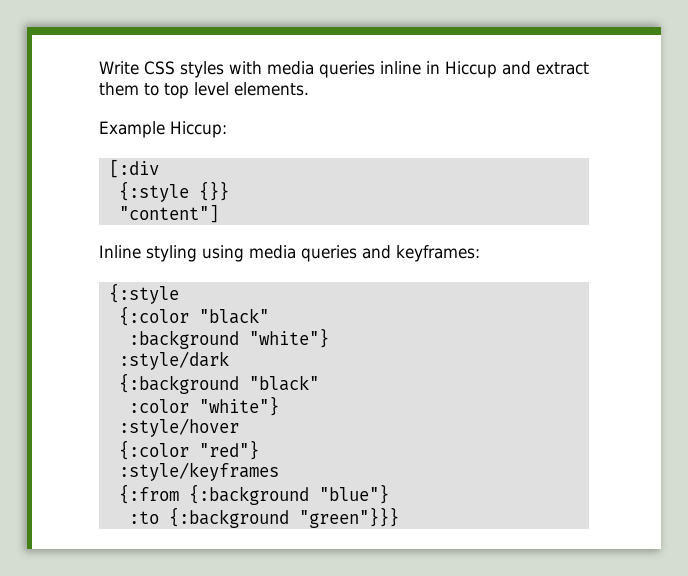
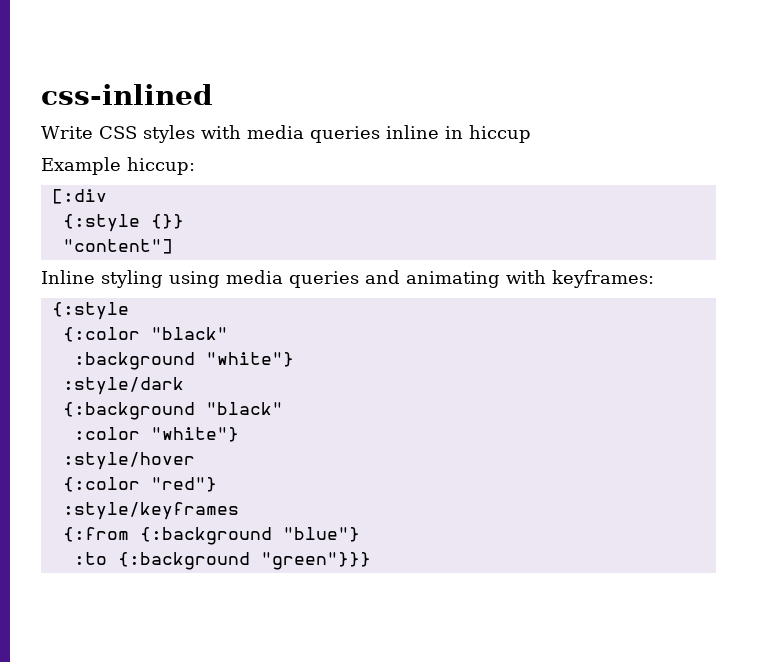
(99, 68) none -> [41,84,213,105] css-inlined //
[445,61,589,78] [99,82,309,99] Hiccup and extract them to top level elements. -> [468,125,531,143] hiccup
[170,121,227,138] Hiccup: -> [127,157,195,175] hiccup:
(391, 252) none -> [406,270,546,288] animating with

